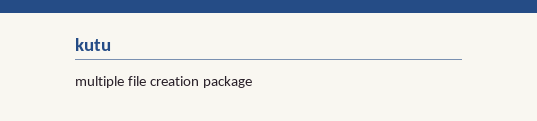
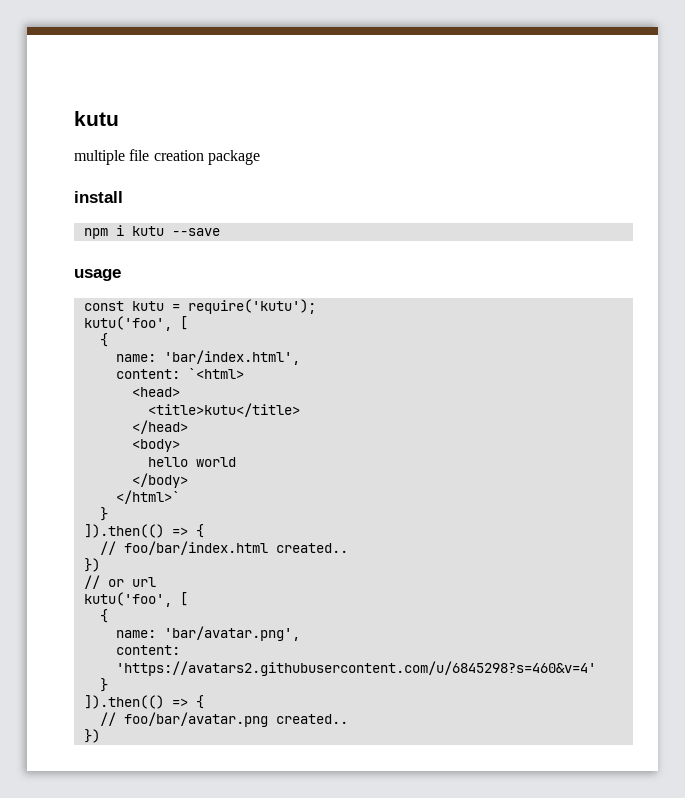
(252, 82) none -> [74,191,123,203] [83,225,220,239] [74,269,121,281] [83,299,316,314] [83,316,188,331] [99,333,108,347] [115,350,300,365] [115,368,244,379] [131,387,180,397] [147,403,300,417] [131,420,188,434] [131,439,180,452] [147,457,236,467] [131,473,188,488] [115,490,180,504] [99,507,108,521] [83,524,204,538] [99,541,348,555] [83,558,100,572] [83,575,156,589] [83,592,188,607] [99,609,108,623] [115,626,300,641] [115,645,180,655] [115,661,596,676] [99,678,108,692] [83,695,204,709] [99,712,348,727] [83,729,100,743] // install // npm i kutu --save // usage // const kutu = require('kutu'); // kutu('foo', [ // { // name: 'bar/index.html', // content: `<html> // <head> // <title>kutu</title> // </head> // <body> // hello world // </body> // </html>` // } // ]).then(() => { // // foo/bar/index.html created.. // }) // // or url // kutu('foo', [ // { // name: 'bar/avatar.png', // content: 'https://avatars2.githubusercontent.com/u/6845298?s=460&v=4' // } // ]).then(() => { // // foo/bar/avatar.png created.. // })

